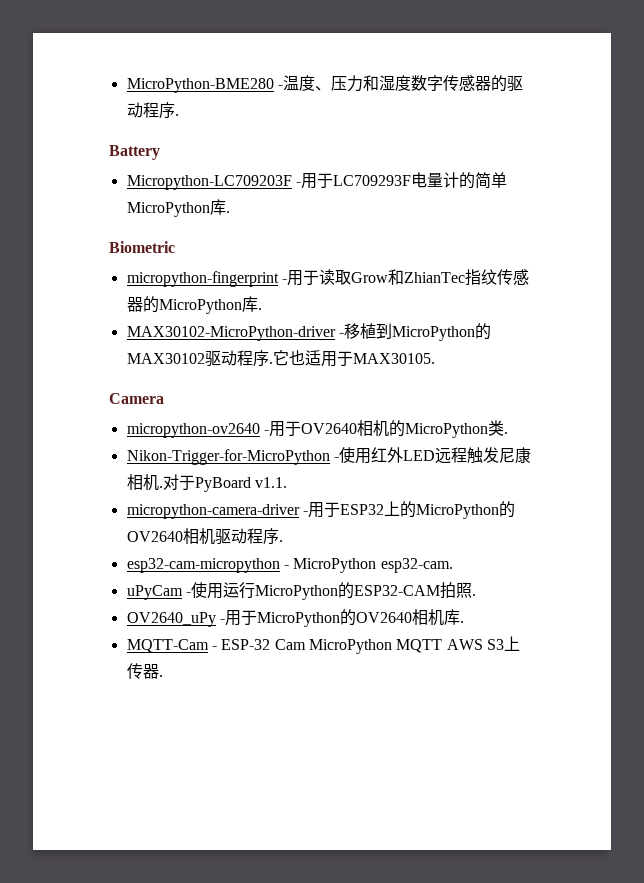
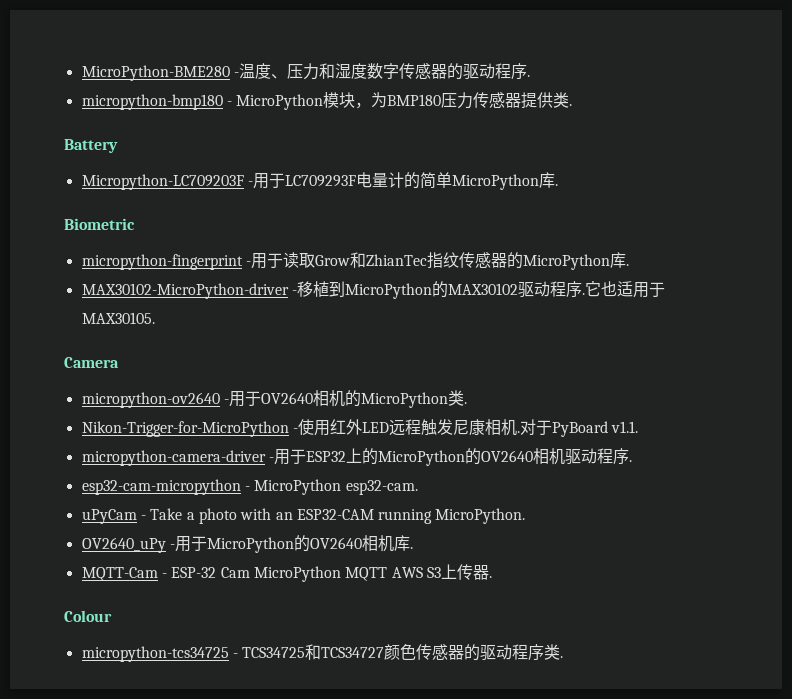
(179, 115) none -> [81,92,573,110] // micropython-bmp180 - MicroPython模块，为BMP180压力传感器提供类.
[190,582,476,600] 使用运行MicroPython的ESP32-CAM拍照. -> [150,508,526,524] Take a photo with an ESP32-CAM running MicroPython.
(163, 676) none -> [64,610,112,622] [81,644,564,662] // Colour // micropython-tcs34725 - TCS34725和TCS34727颜色传感器的驱动程序类.

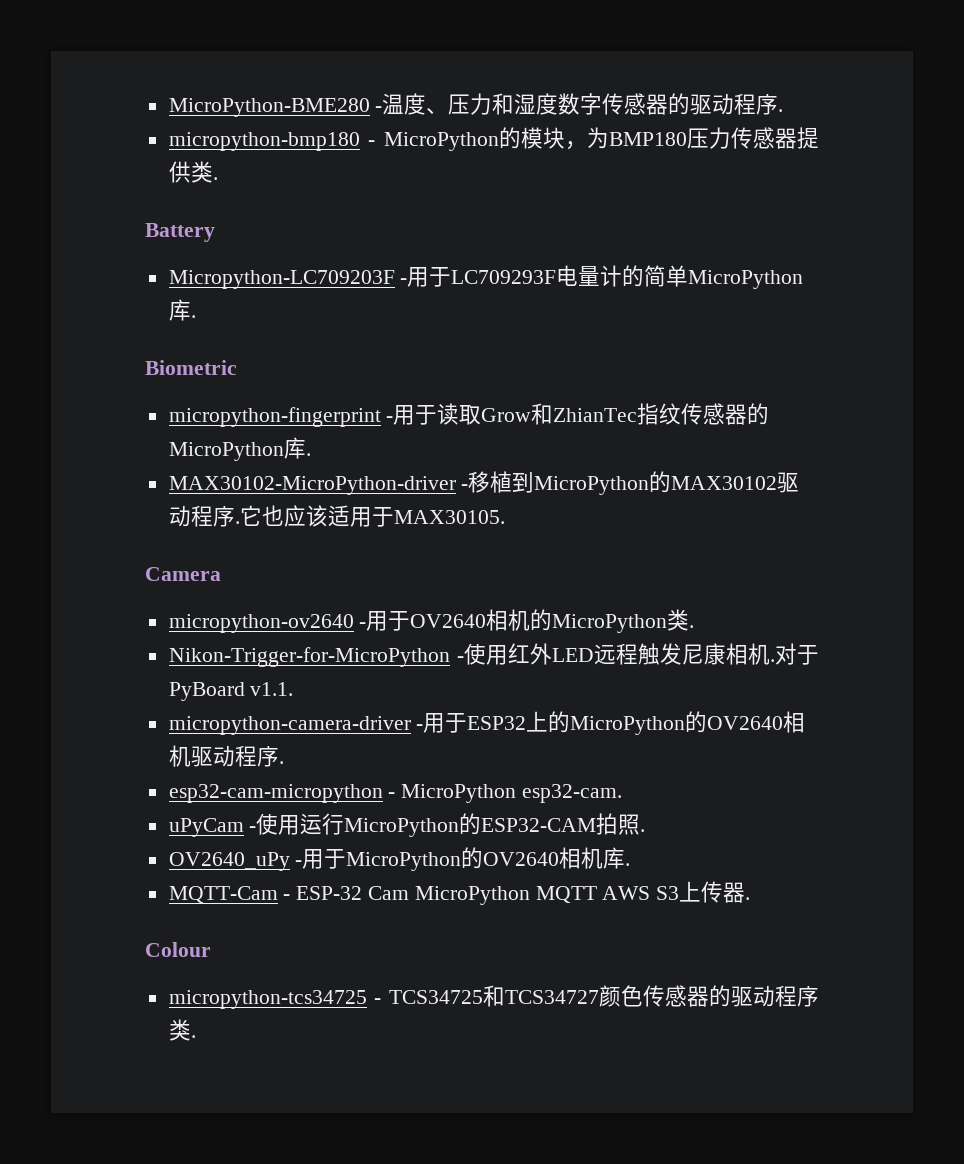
(324, 102) none -> [499,127,521,149] 的
(617, 289) none -> [283,505,328,527] 应该
[150,508,526,524] Take a photo with an ESP32-CAM running MicroPython. -> [256,813,646,837] 使用运行MicroPython的ESP32-CAM拍照.

